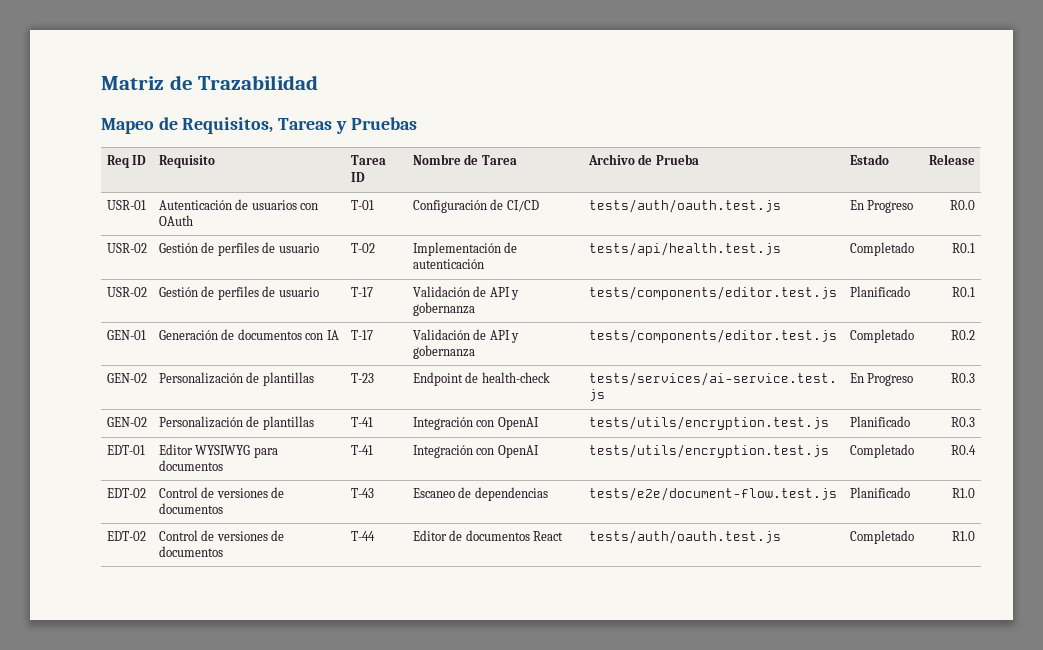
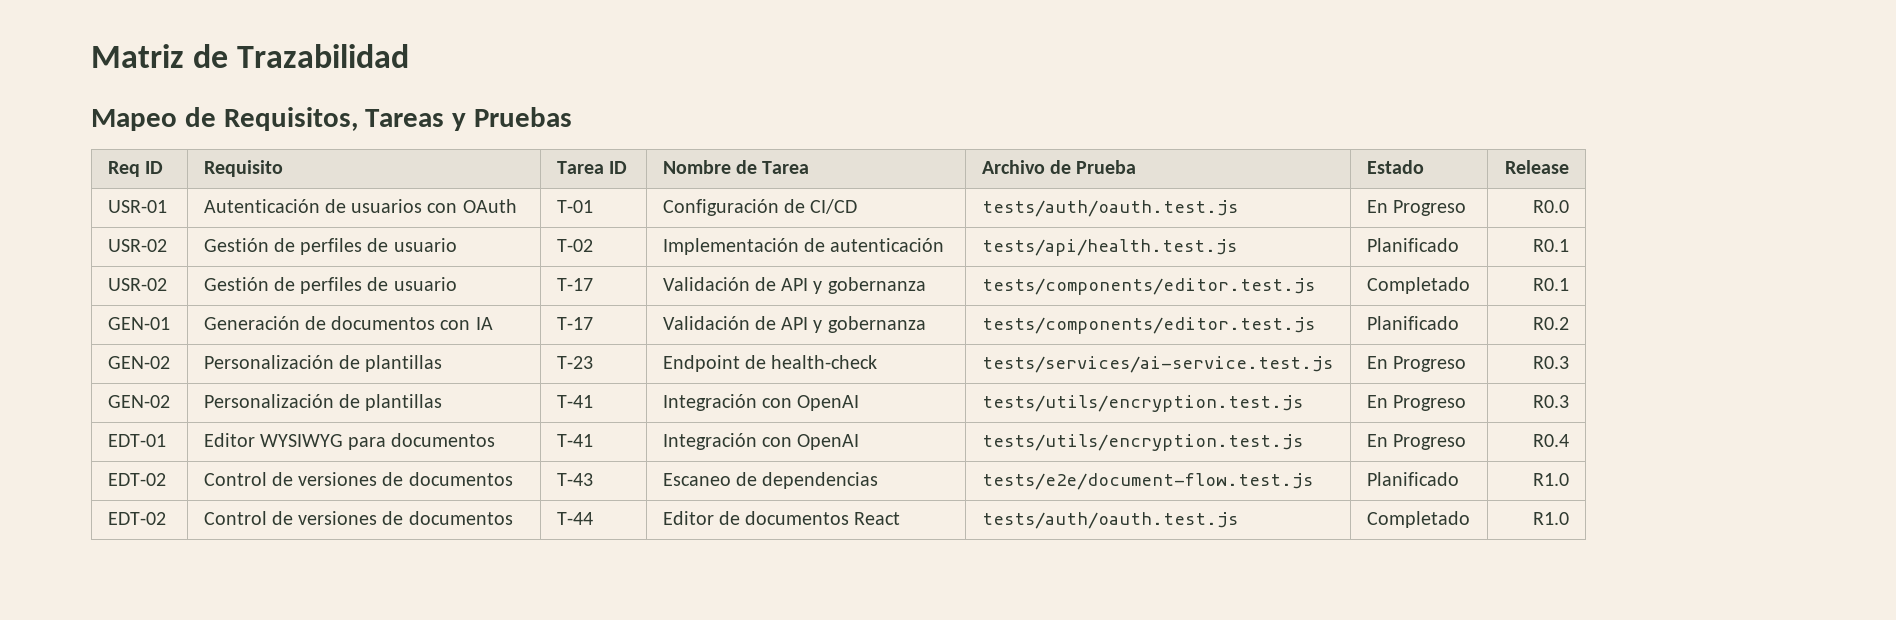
[849,242,914,256] Completado -> [1366,238,1459,252] Planificado
[849,286,910,297] Planificado -> [1366,277,1470,294] Completado
[849,329,914,343] Completado -> [1366,316,1459,330] Planificado
[849,416,910,427] Planificado -> [1366,395,1466,411] En Progreso
[849,444,914,458] Completado -> [1366,434,1466,450] En Progreso

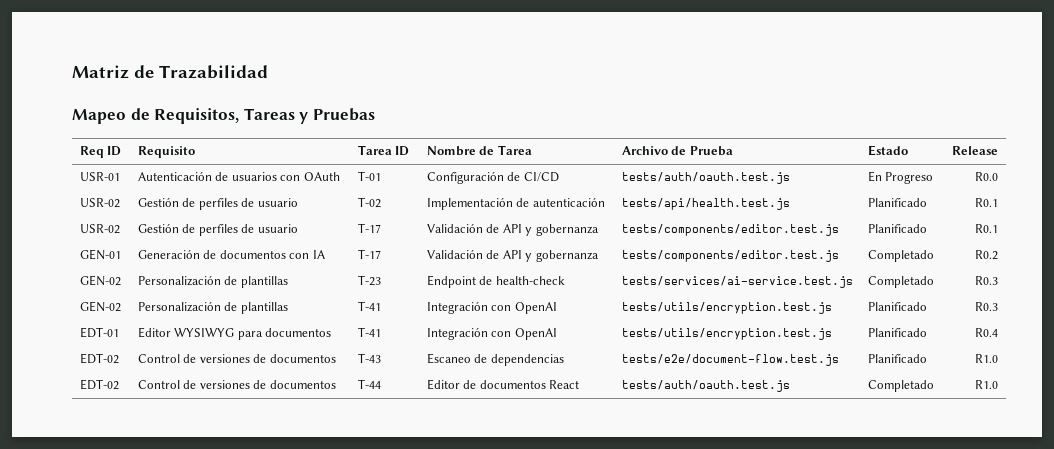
[1366,277,1470,294] Completado -> [867,224,927,233] Planificado
[1366,316,1459,330] Planificado -> [867,250,934,262] Completado
[1366,356,1466,372] En Progreso -> [867,276,934,288] Completado
[1366,395,1466,411] En Progreso -> [867,302,927,311] Planificado
[1366,434,1466,450] En Progreso -> [867,328,927,337] Planificado

